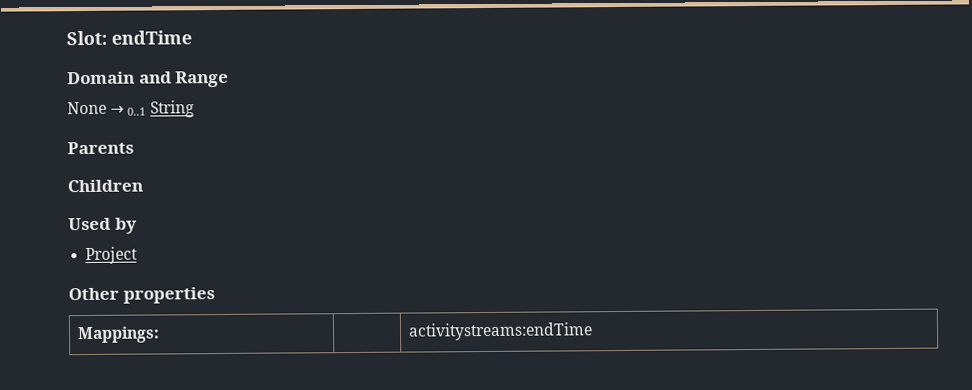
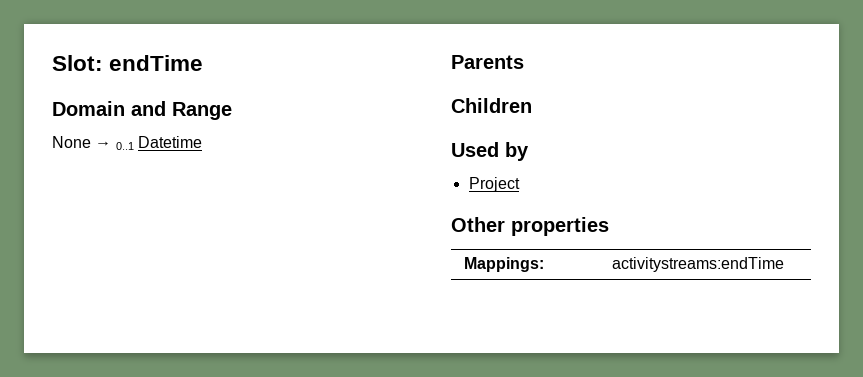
[149,100,195,118] String -> [137,136,202,148] Datetime

